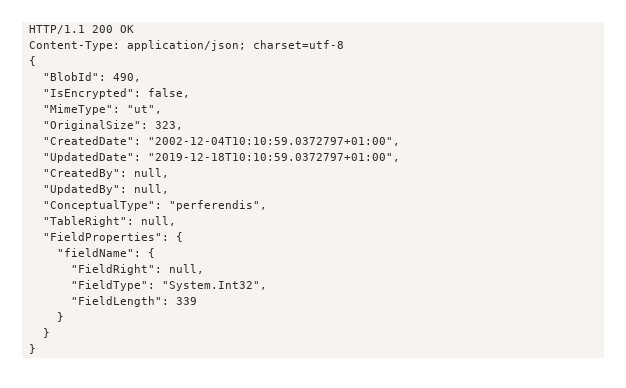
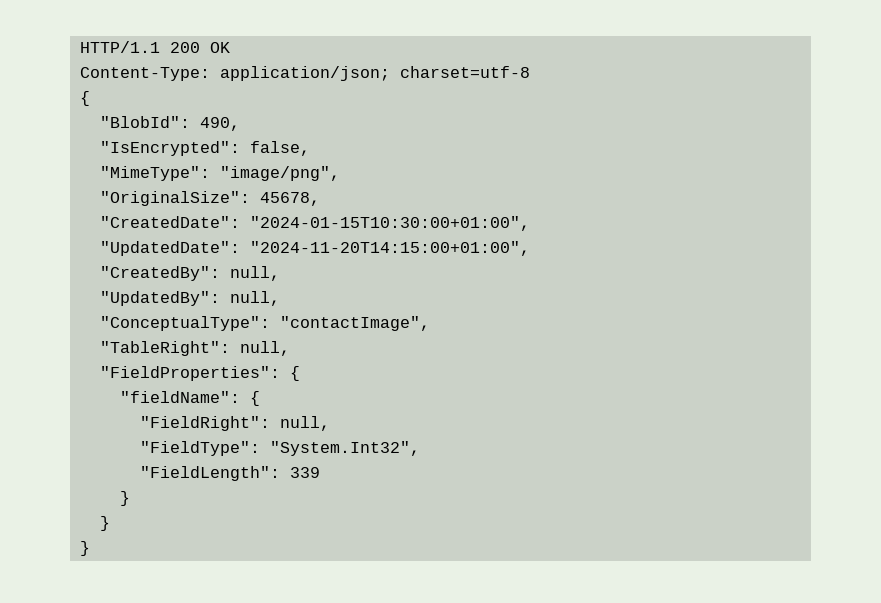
[126,105,162,114] "ut", -> [220,166,341,181] "image/png",
[154,121,183,130] 323, -> [260,192,321,206] 45678,
[147,137,400,146] "2002-12-04T10:10:59.0372797+01:00", -> [250,216,531,231] "2024-01-15T10:30:00+01:00",
[147,153,400,162] "2019-12-18T10:10:59.0372797+01:00", -> [250,241,531,256] "2024-11-20T14:15:00+01:00",
[168,200,267,211] "perferendis", -> [280,316,431,331] "contactImage",

